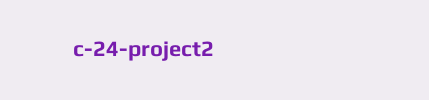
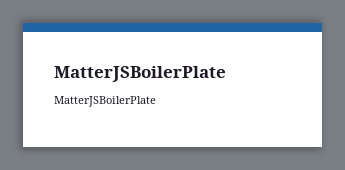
[73,41,214,61] c-24-project2 -> [54,66,226,82] [54,96,156,107] MatterJSBoilerPlate // MatterJSBoilerPlate

